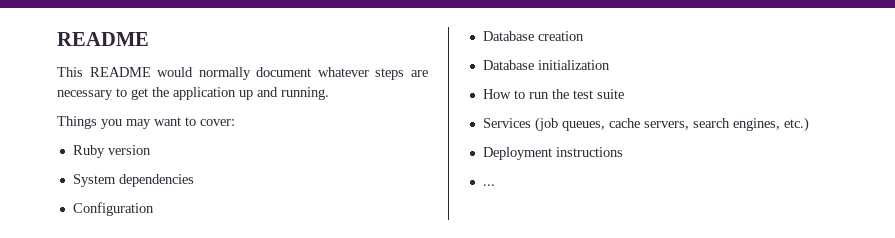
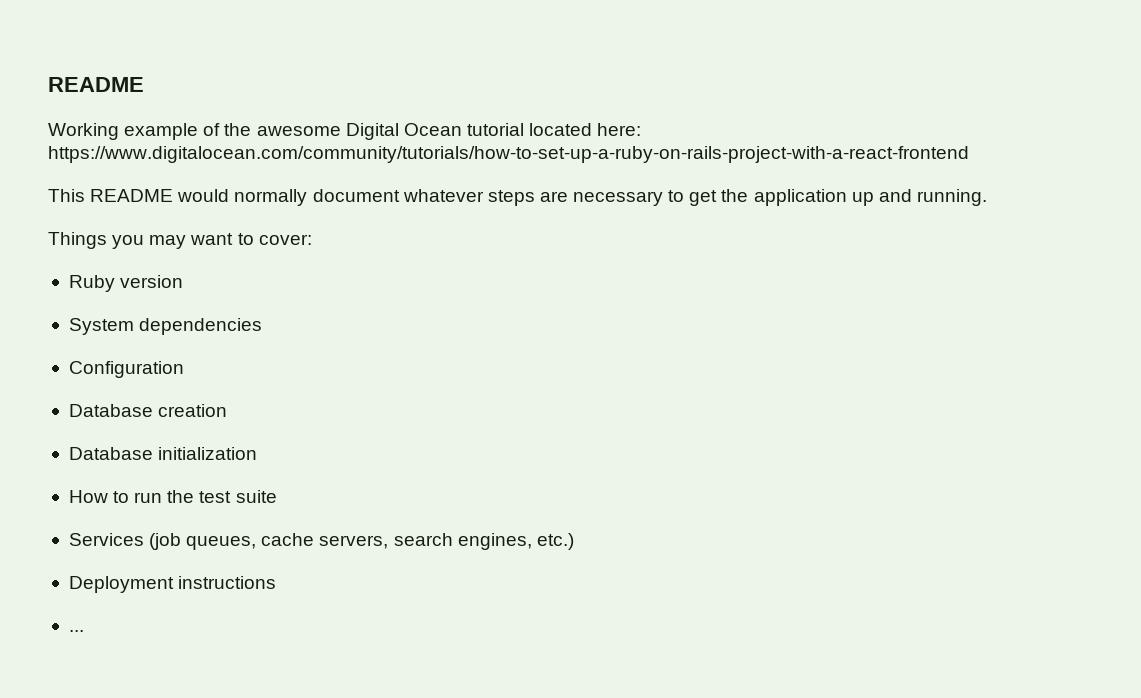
[57,32,149,46] README -> [48,77,144,92] [48,123,642,140] [48,146,969,163] README // Working example of the awesome Digital Ocean tutorial located here: https://www.digitalocean.com/community/tutorials/how-to-set-up-a-ruby-on-rails-project-with-a-react-frontend

